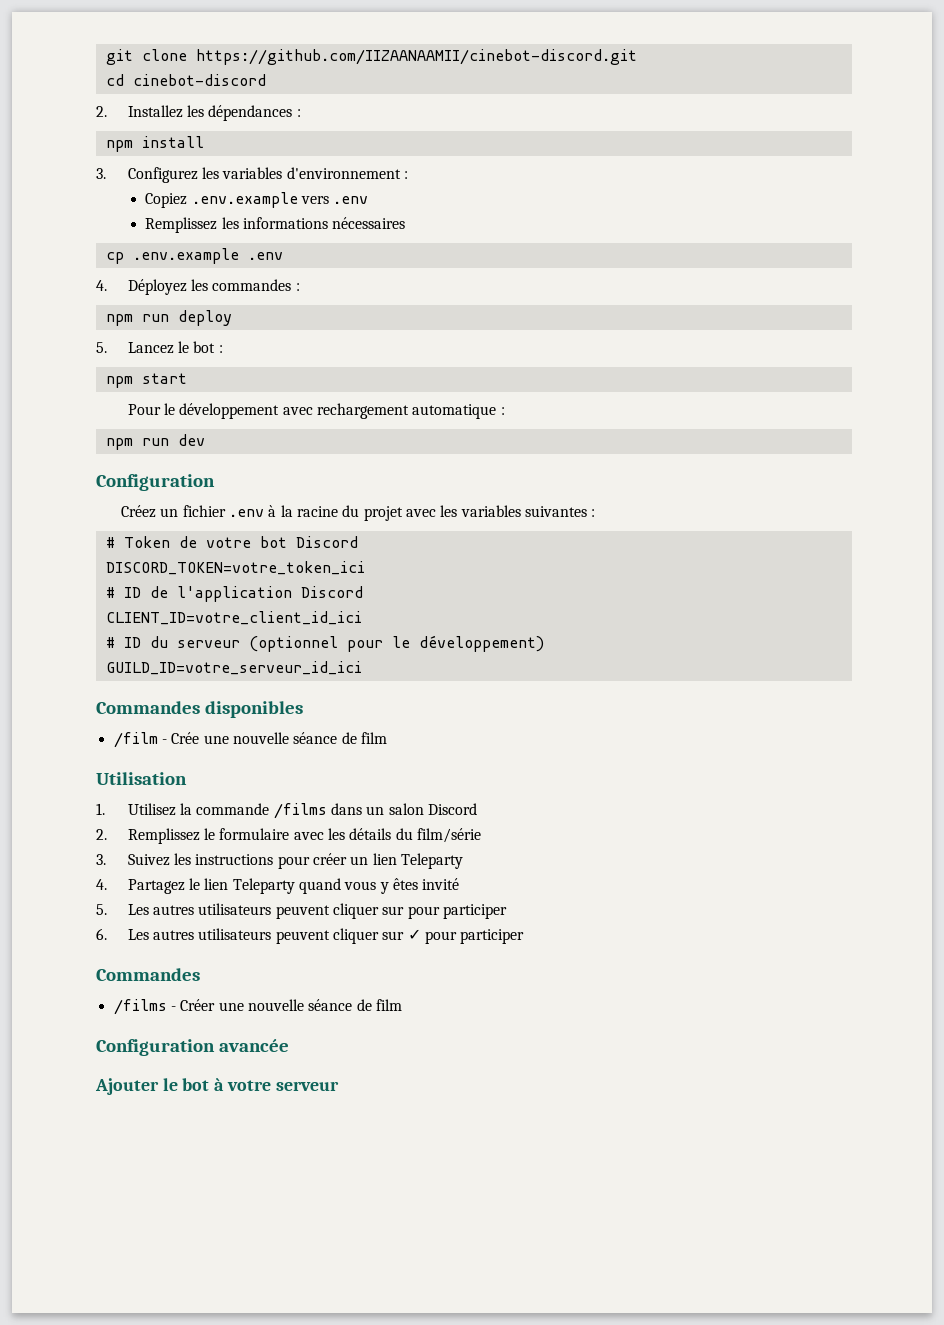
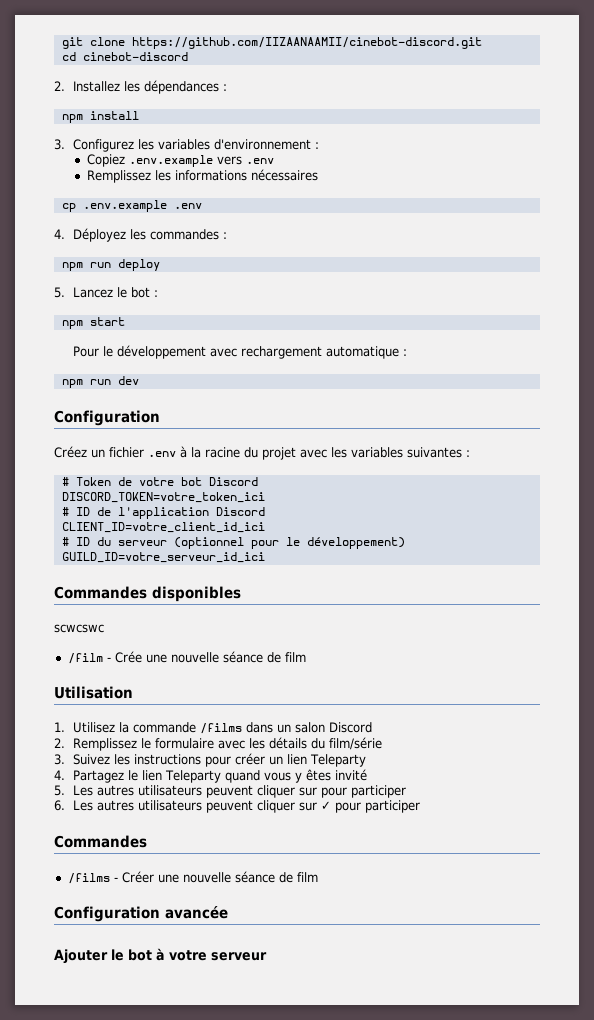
(303, 709) none -> [54,624,104,633] // scwcswc

